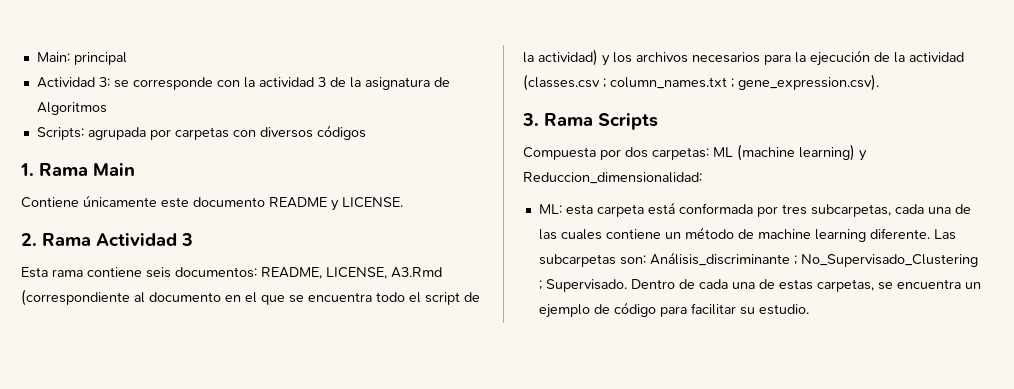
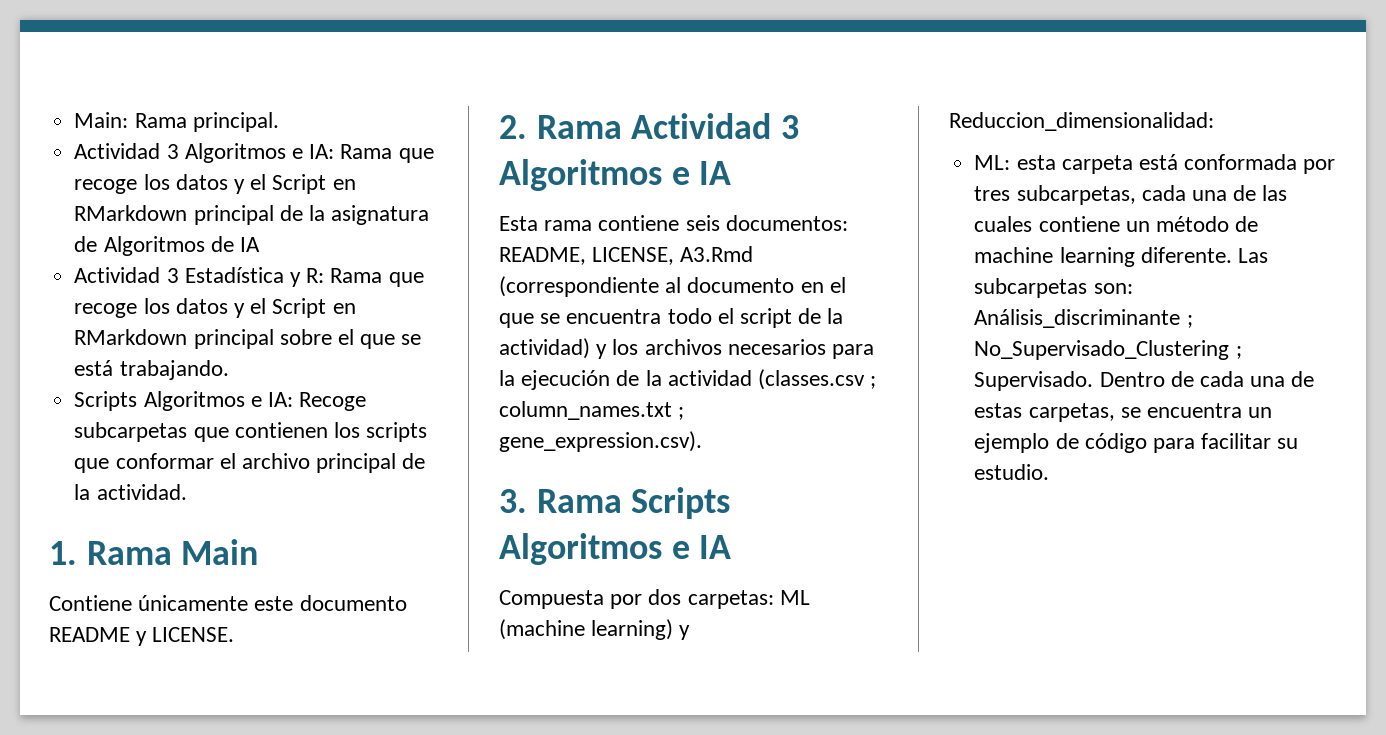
[73,52,127,65] [36,77,326,90] principal // Actividad 3: se corresponde con la actividad 3 -> [134,112,279,132] [74,143,434,163] [74,174,356,194] [74,205,274,225] Rama principal. // Actividad 3 Algoritmos e IA: Rama que recoge los datos y el Script en RMarkdown principal
[36,125,366,140] // Scripts: agrupada por carpetas con diversos códigos -> [210,236,260,252] [74,267,424,287] [74,298,356,318] [74,329,422,349] [74,360,229,380] [74,391,367,411] [74,422,428,442] [74,453,426,473] [74,484,187,500] de IA // Actividad 3 Estadística y R: Rama que recoge los datos y el Script en RMarkdown principal sobre el que se está trabajando. // Scripts Algoritmos e IA: Recoge subcarpetas que contienen los scripts que conformar el archivo principal de la actividad.
(193, 239) none -> [499,159,732,191] Algoritmos e IA
(658, 121) none -> [499,533,732,565] Algoritmos e IA

